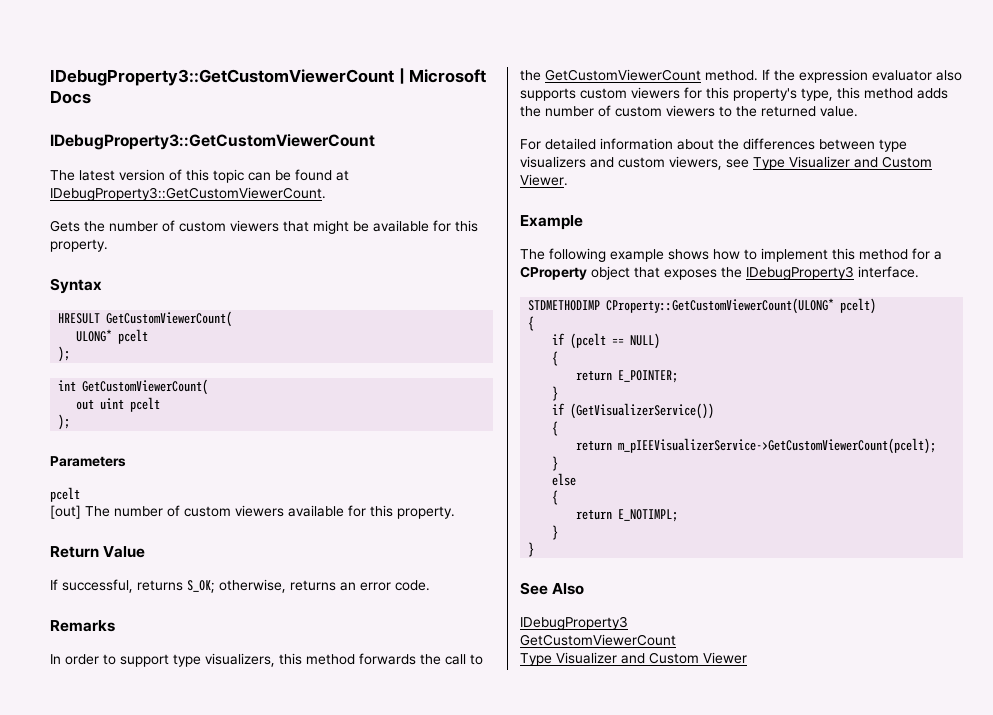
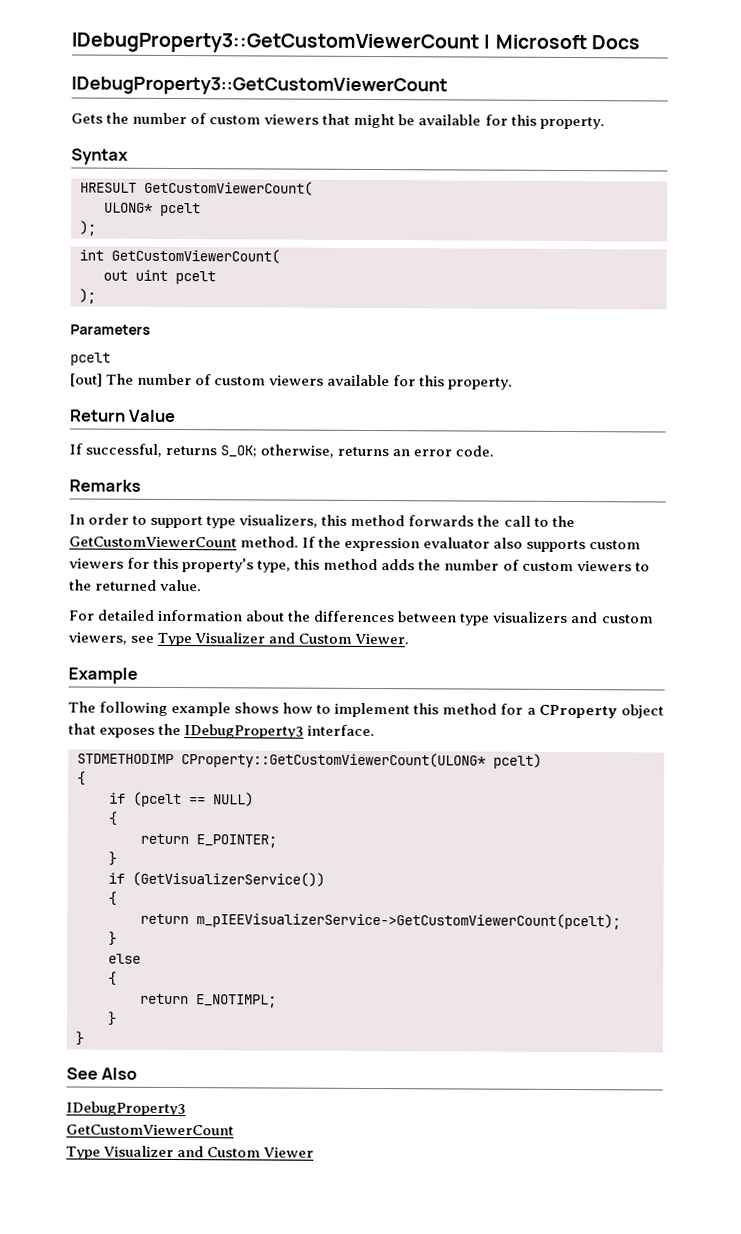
[50,169,349,183] [50,187,326,201] // The latest version of this topic can be found at IDebugProperty3::GetCustomViewerCount. -> (448, 86) none

